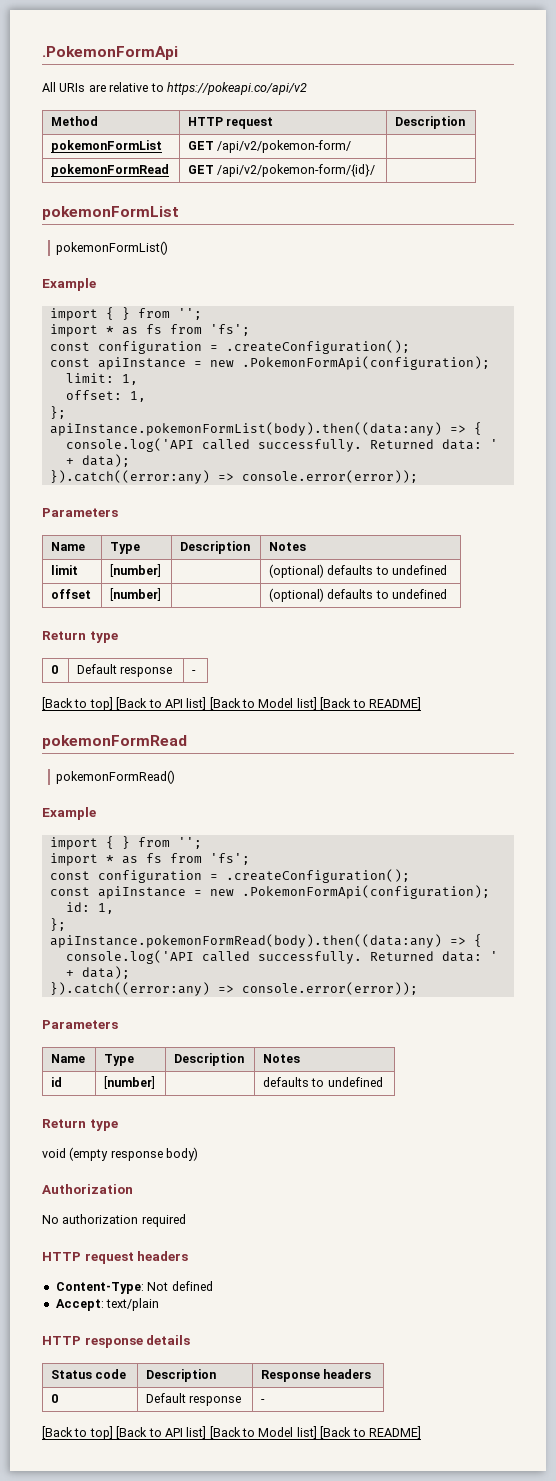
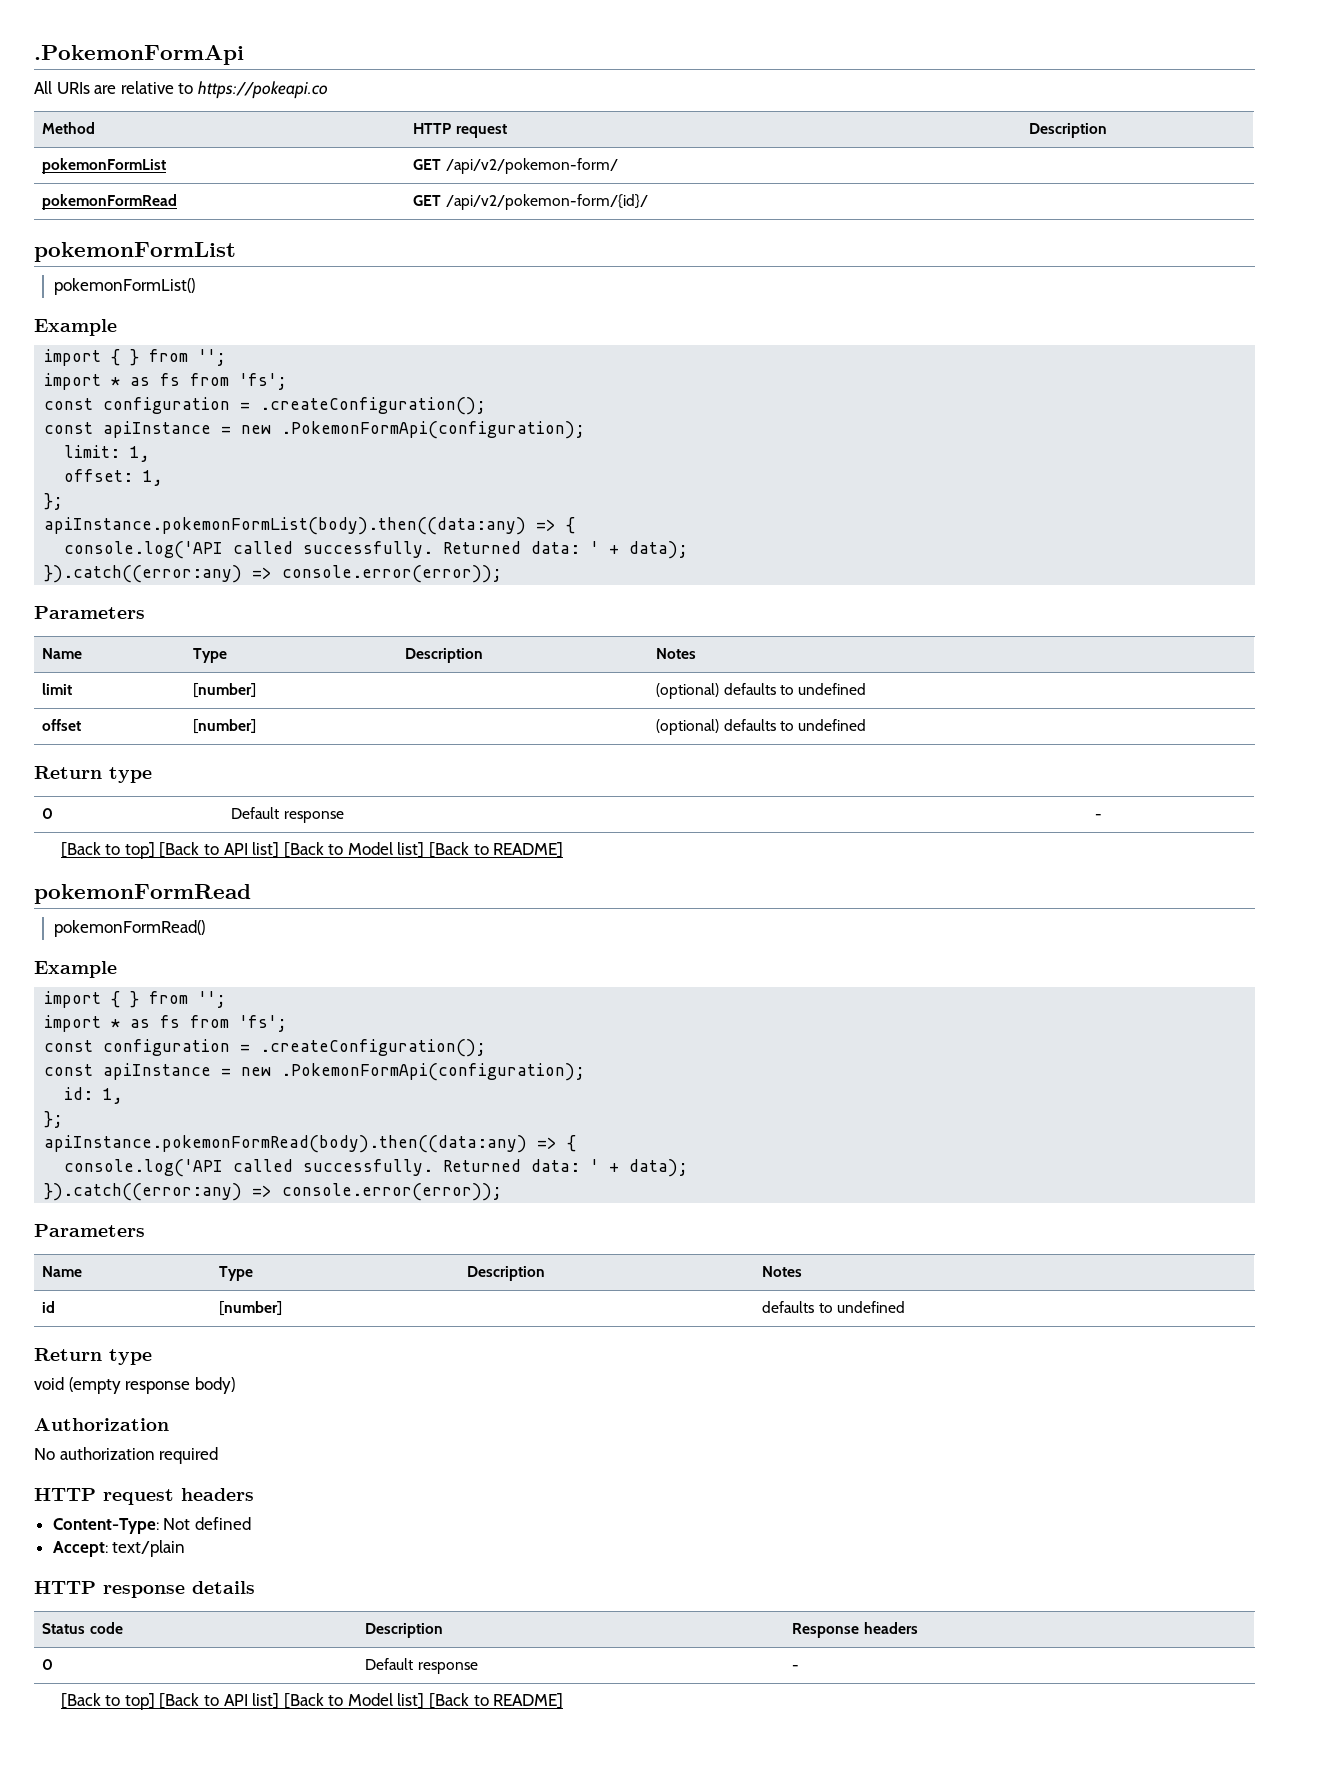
[166,82,307,95] https://pokeapi.co/api/v2 -> [197,81,328,99] https://pokeapi.co

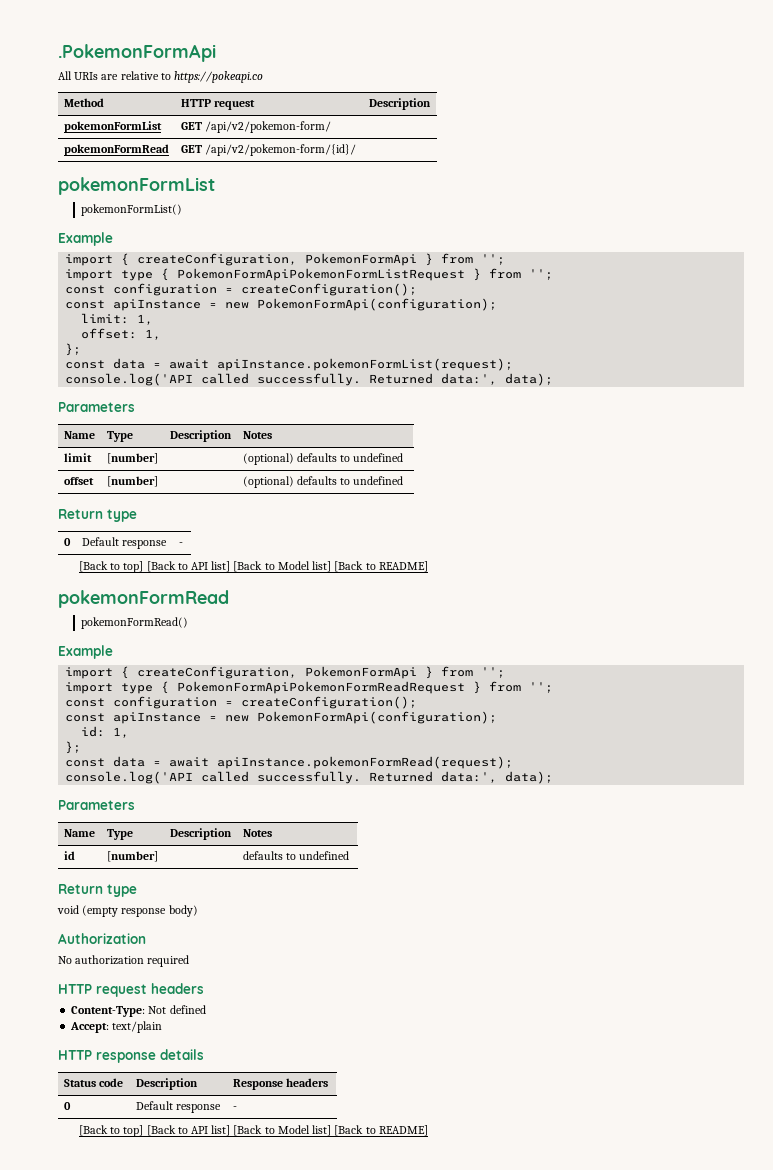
[130,349,227,366] [44,373,288,390] [44,397,487,415] [44,421,586,439] } from ''; // import * as fs from 'fs'; // const configuration = .createConfiguration(); // const apiInstance = new .PokemonFormApi(configuration); -> [137,253,506,266] [65,268,554,281] [65,283,418,296] [65,298,498,311] createConfiguration, PokemonFormApi } from ''; // import type { PokemonFormApiPokemonFormListRequest } from ''; // const configuration = createConfiguration(); // const apiInstance = new PokemonFormApi(configuration);
[44,517,576,535] [64,541,689,559] [44,565,503,583] apiInstance.pokemonFormList(body).then((data:any) => { // console.log('API called successfully. Returned data: ' + data); // }).catch((error:any) => console.error(error)); -> [65,358,514,371] [65,373,554,386] const data = await apiInstance.pokemonFormList(request); // console.log('API called successfully. Returned data:', data);
[130,991,227,1008] [44,1015,288,1032] [44,1039,487,1057] [44,1063,586,1081] } from ''; // import * as fs from 'fs'; // const configuration = .createConfiguration(); // const apiInstance = new .PokemonFormApi(configuration); -> [137,666,506,679] [65,681,554,694] [65,696,418,709] [65,711,498,724] createConfiguration, PokemonFormApi } from ''; // import type { PokemonFormApiPokemonFormReadRequest } from ''; // const configuration = createConfiguration(); // const apiInstance = new PokemonFormApi(configuration);
[44,1135,577,1153] [64,1159,689,1177] [44,1183,503,1201] apiInstance.pokemonFormRead(body).then((data:any) => { // console.log('API called successfully. Returned data: ' + data); // }).catch((error:any) => console.error(error)); -> [65,756,514,769] [65,771,554,784] const data = await apiInstance.pokemonFormRead(request); // console.log('API called successfully. Returned data:', data);

